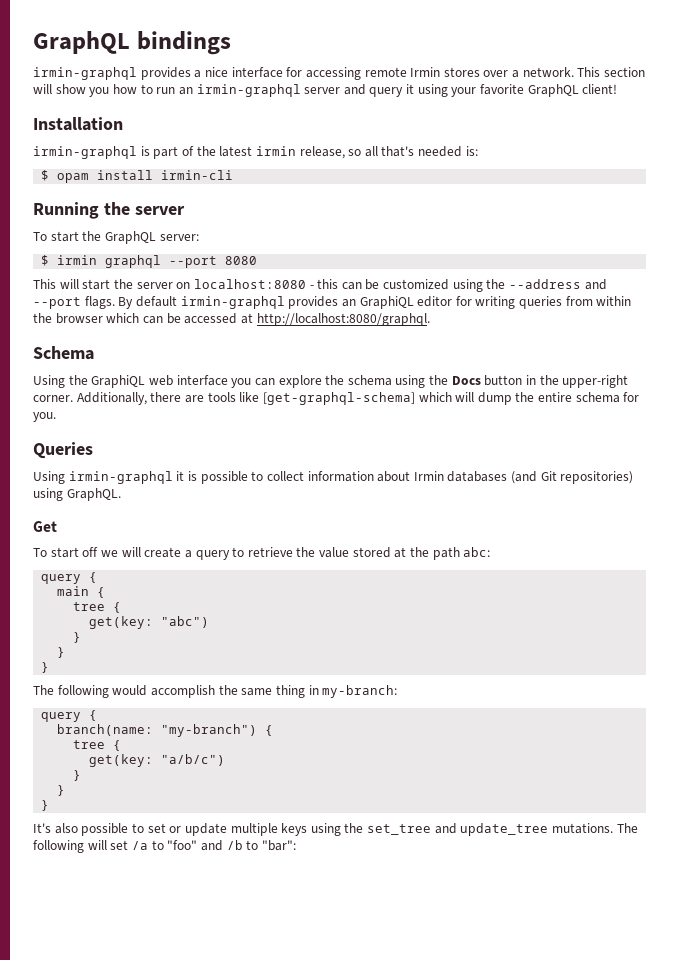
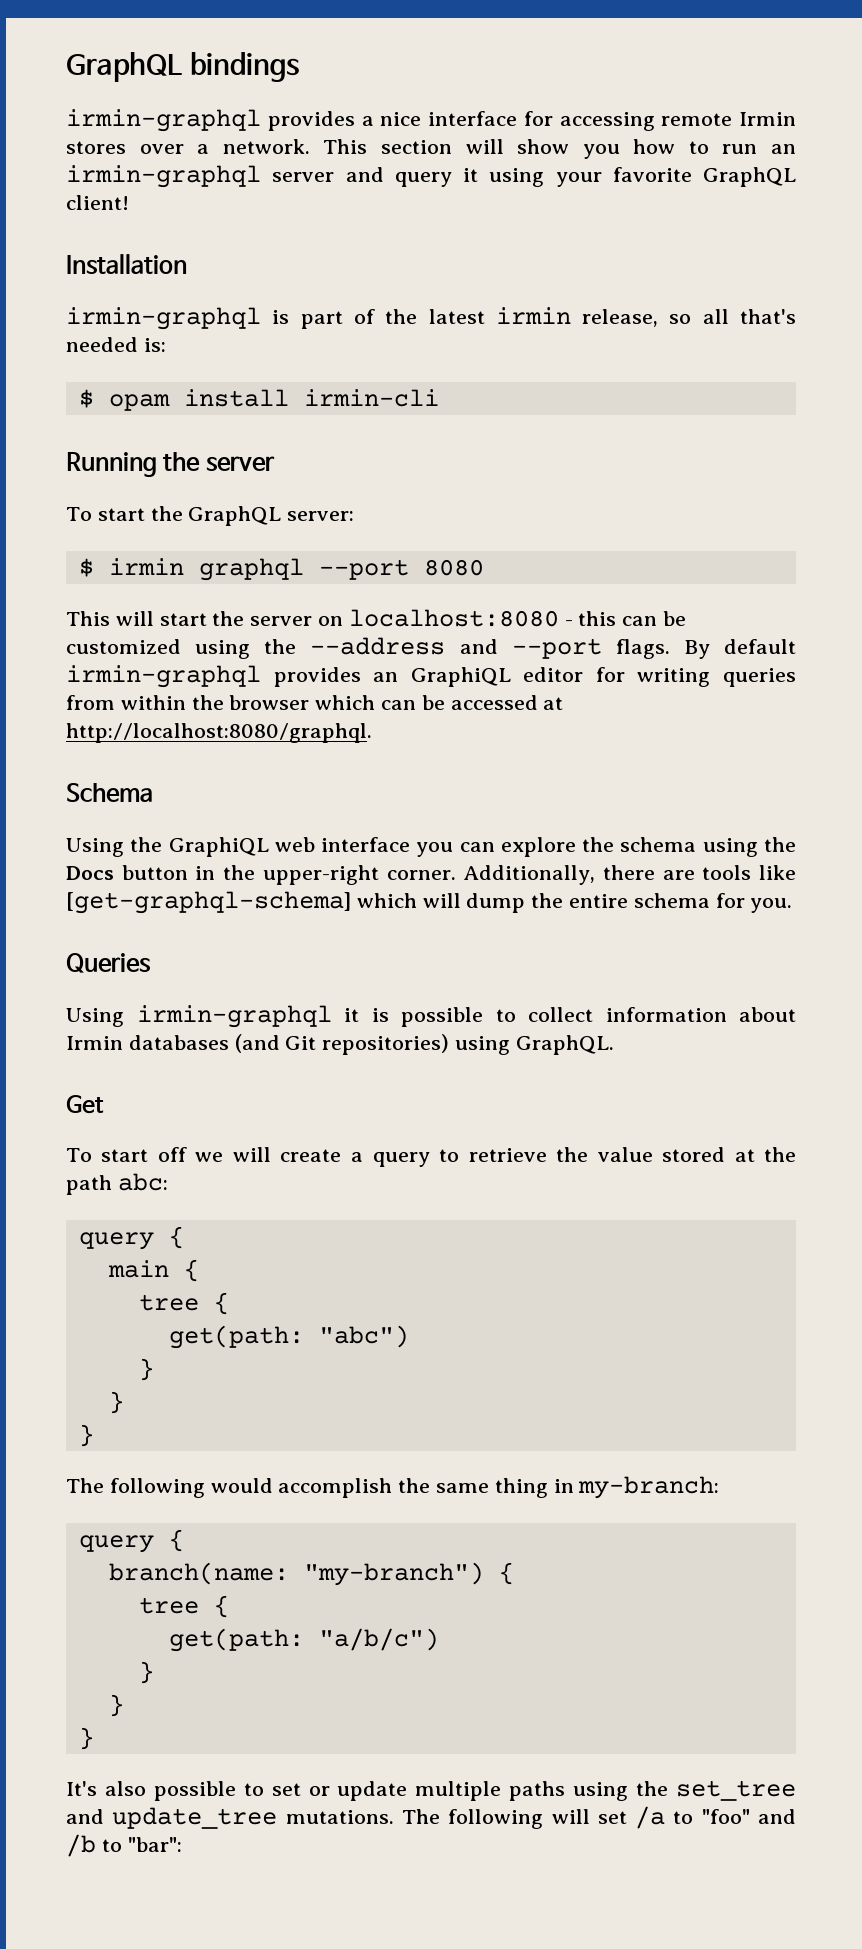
[89,616,154,629] get(key: -> [168,1325,304,1349] get(path:
[89,754,154,767] get(key: -> [168,1628,304,1652] get(path:
[281,823,308,836] keys -> [509,1781,566,1801] paths

